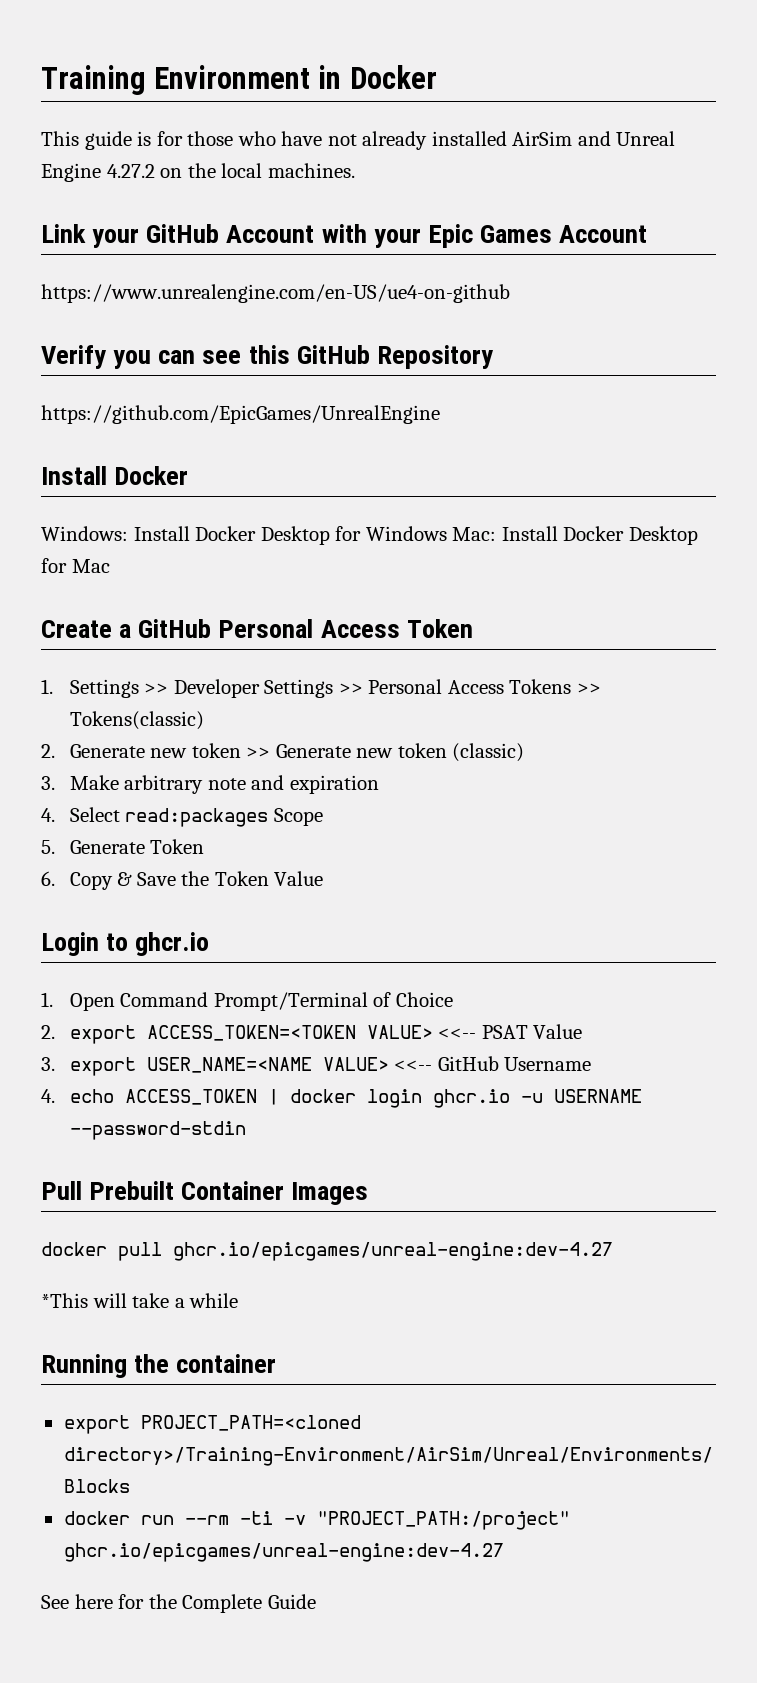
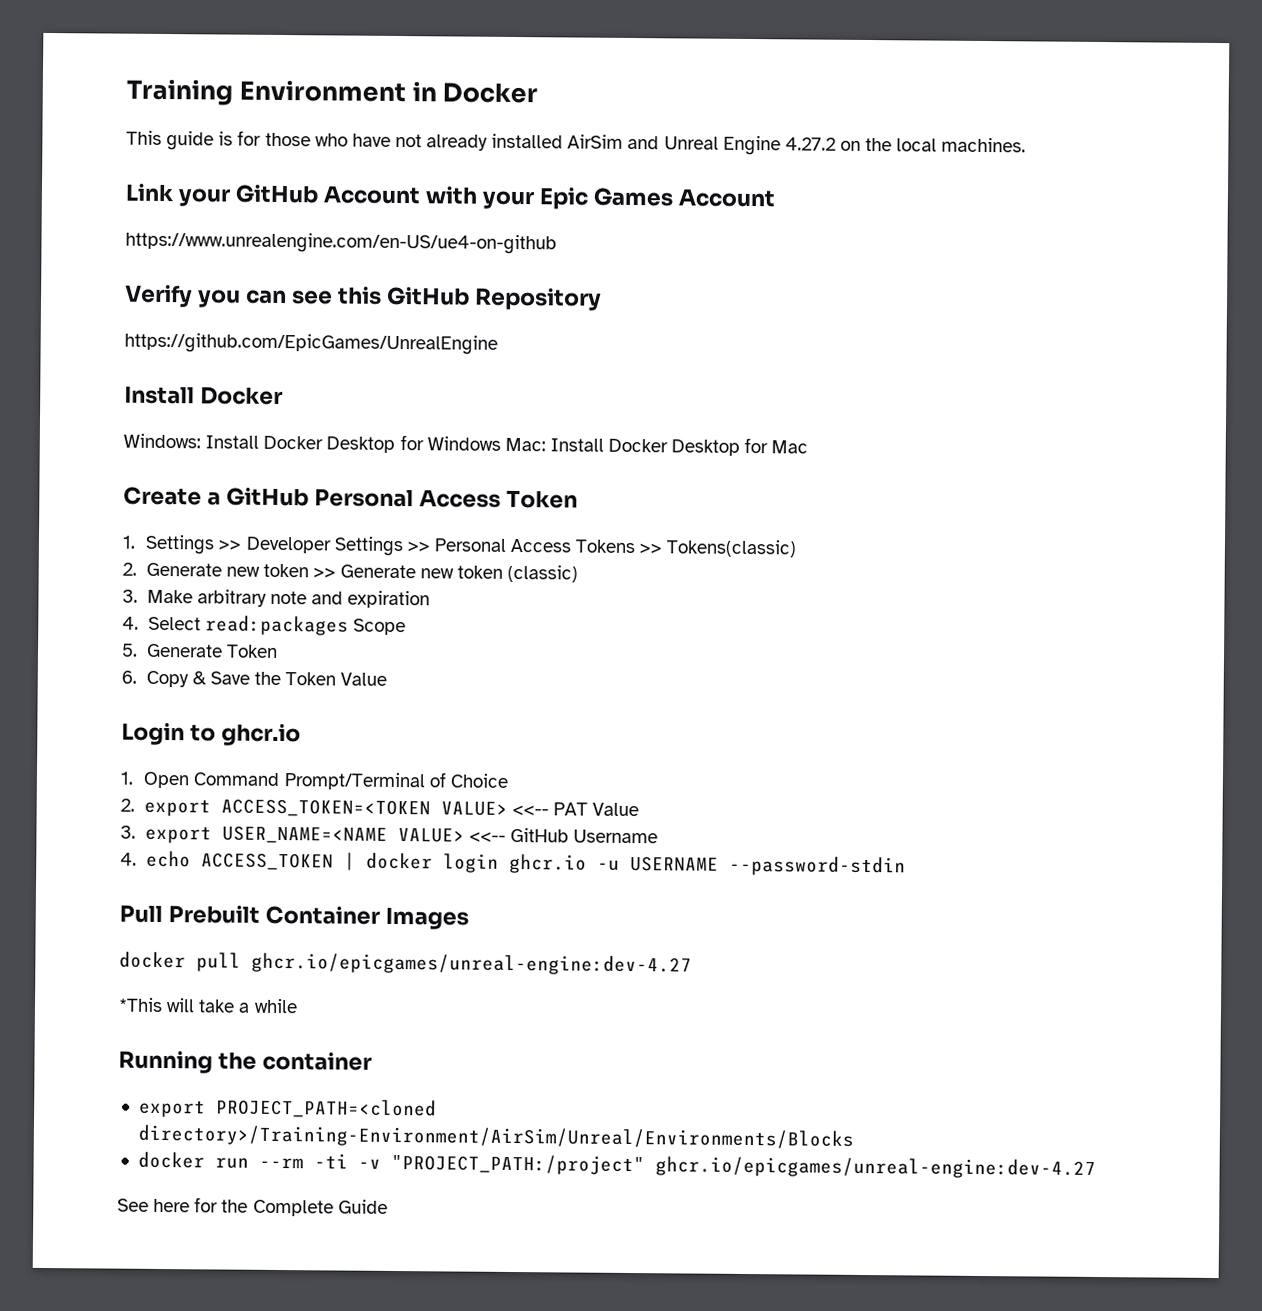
[481,1025,528,1039] PSAT -> [552,802,588,816] PAT

